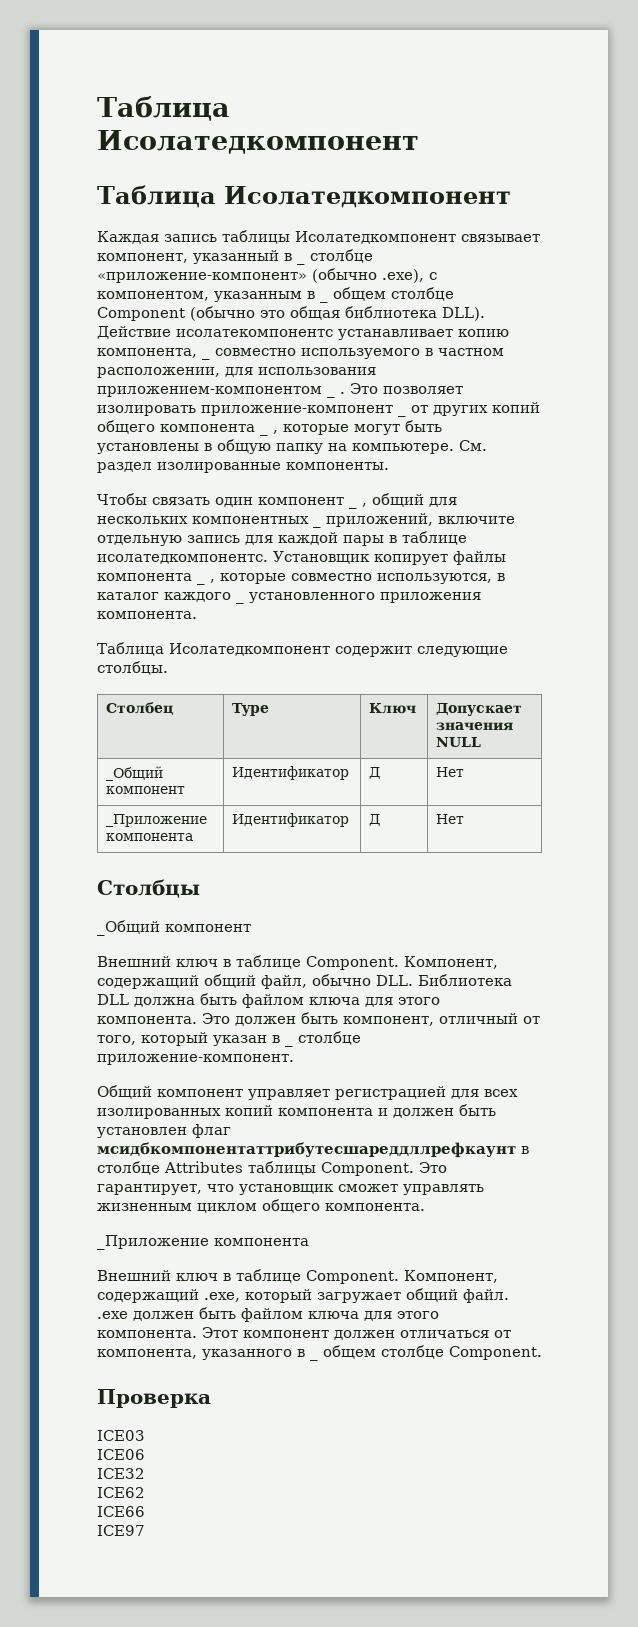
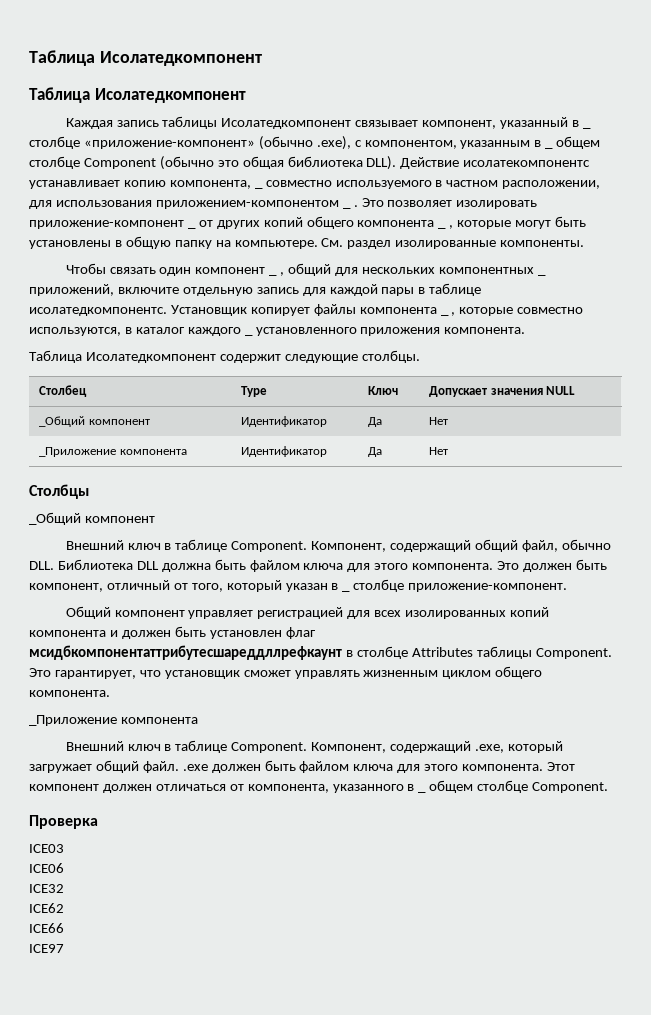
[369,767,381,779] Д -> [368,417,383,427] Да
[369,814,381,826] Д -> [368,447,383,457] Да

